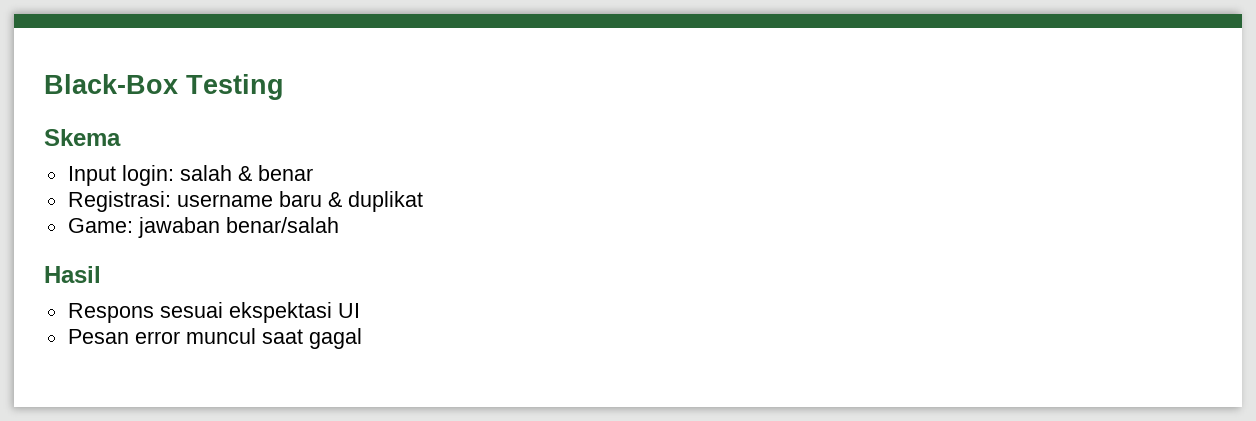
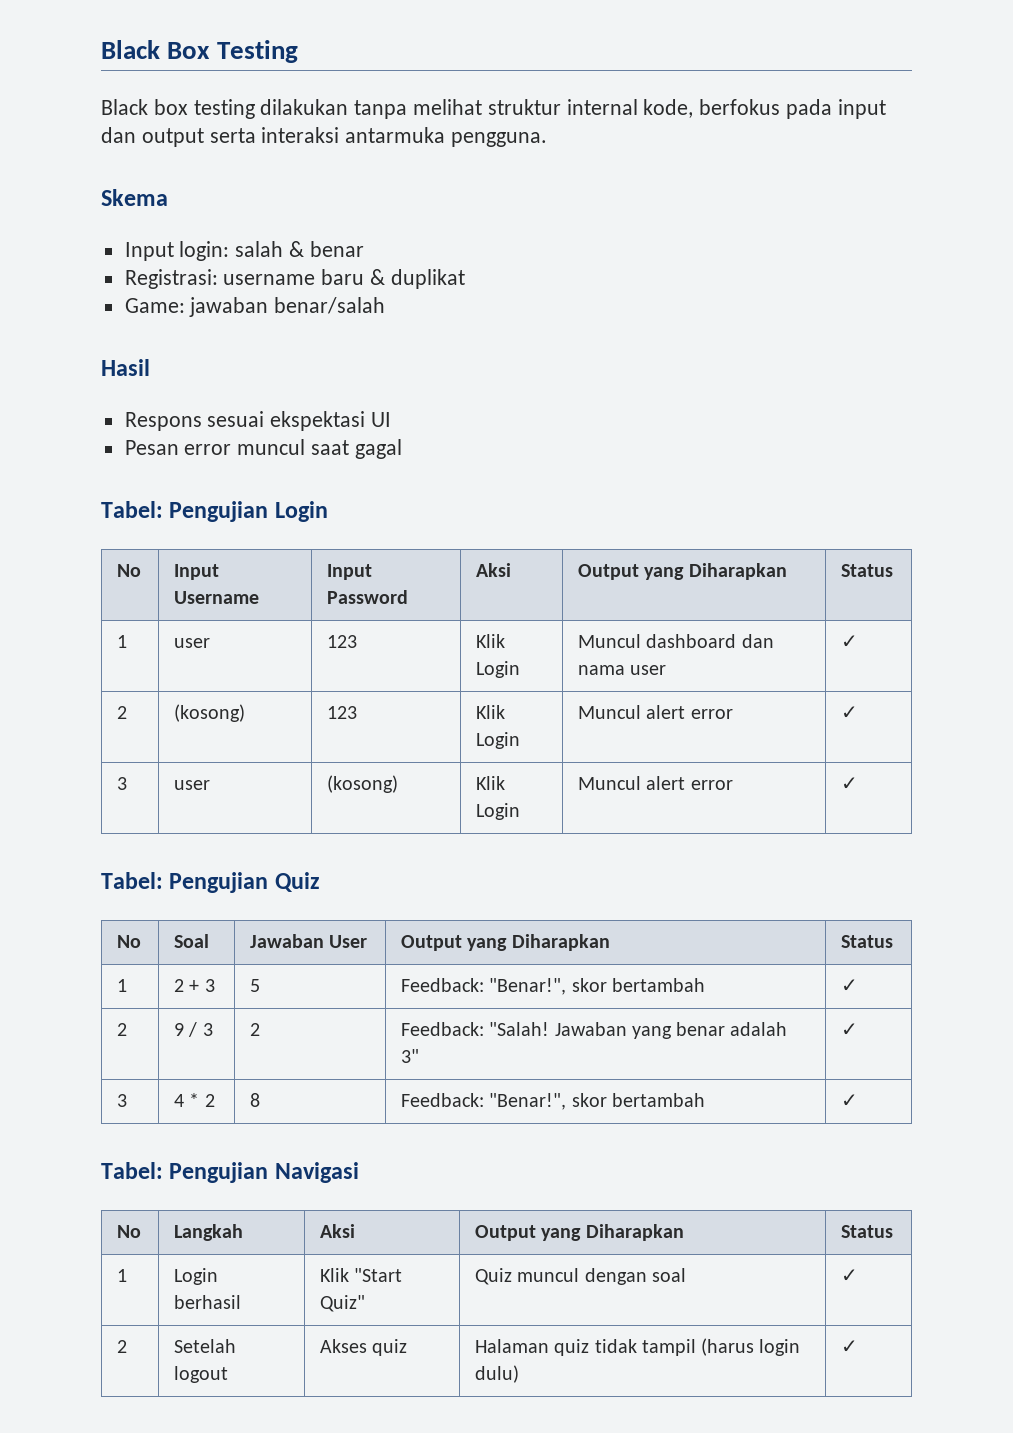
[44,74,178,94] Black-Box -> [101,40,211,59] Black Box
(284, 87) none -> [101,99,886,119] [101,127,548,147] // Black box testing dilakukan tanpa melihat struktur internal kode, berfokus pada input dan output serta interaksi antarmuka pengguna.
(362, 338) none -> [101,501,328,522] [117,564,142,577] [174,564,220,580] [174,591,260,604] [327,564,373,580] [327,590,409,604] [476,563,512,577] [578,563,787,580] [841,564,894,577] [117,635,128,648] [174,638,211,648] [327,635,358,648] [476,634,506,648] [476,661,521,678] [578,634,774,648] [578,665,667,675] [841,635,859,648] [117,706,128,719] [174,704,246,722] [327,706,358,719] [476,705,506,719] [476,732,521,749] [578,705,733,719] [841,706,859,719] [117,777,128,790] [174,780,211,790] [327,775,399,793] [476,776,506,790] [476,803,521,820] [578,776,733,790] [841,777,859,790] [101,872,320,893] [117,935,142,948] [174,934,210,948] [250,934,368,948] [401,934,610,951] [841,935,894,948] [117,979,128,992] [174,979,215,992] [250,979,261,992] [401,978,705,995] [841,979,859,992] [117,1023,128,1036] [174,1022,213,1037] [250,1023,261,1036] [401,1022,788,1039] [401,1049,420,1063] [841,1023,859,1036] [117,1094,128,1107] [174,1093,215,1107] [250,1093,261,1107] [401,1093,705,1110] [841,1094,859,1107] [101,1162,359,1183] [117,1225,142,1238] [174,1224,244,1241] [320,1224,356,1238] [475,1224,684,1241] [841,1225,894,1238] [117,1269,128,1282] [174,1268,219,1285] [174,1295,242,1309] [320,1268,403,1282] [320,1295,366,1312] [475,1268,686,1285] [841,1269,859,1282] [117,1340,128,1353] [174,1339,237,1353] [174,1366,229,1383] [320,1339,408,1356] [475,1338,801,1356] [475,1365,520,1383] [841,1340,859,1353] // Tabel: Pengujian Login // No | Input Username | Input Password | Aksi | Output yang Diharapkan | Status // 1 | user | 123 | Klik Login | Muncul dashboard dan nama user | ✓ // 2 | (kosong) | 123 | Klik Login | Muncul alert error | ✓ // 3 | user | (kosong) | Klik Login | Muncul alert error | ✓ // Tabel: Pengujian Quiz // No | Soal | Jawaban User | Output yang Diharapkan | Status // 1 | 2 + 3 | 5 | Feedback: "Benar!", skor bertambah | ✓ // 2 | 9 / 3 | 2 | Feedback: "Salah! Jawaban yang benar adalah 3" | ✓ // 3 | 4 * 2 | 8 | Feedback: "Benar!", skor bertambah | ✓ // Tabel: Pengujian Navigasi // No | Langkah | Aksi | Output yang Diharapkan | Status // 1 | Login berhasil | Klik "Start Quiz" | Quiz muncul dengan soal | ✓ // 2 | Setelah logout | Akses quiz | Halaman quiz tidak tampil (harus login dulu) | ✓

